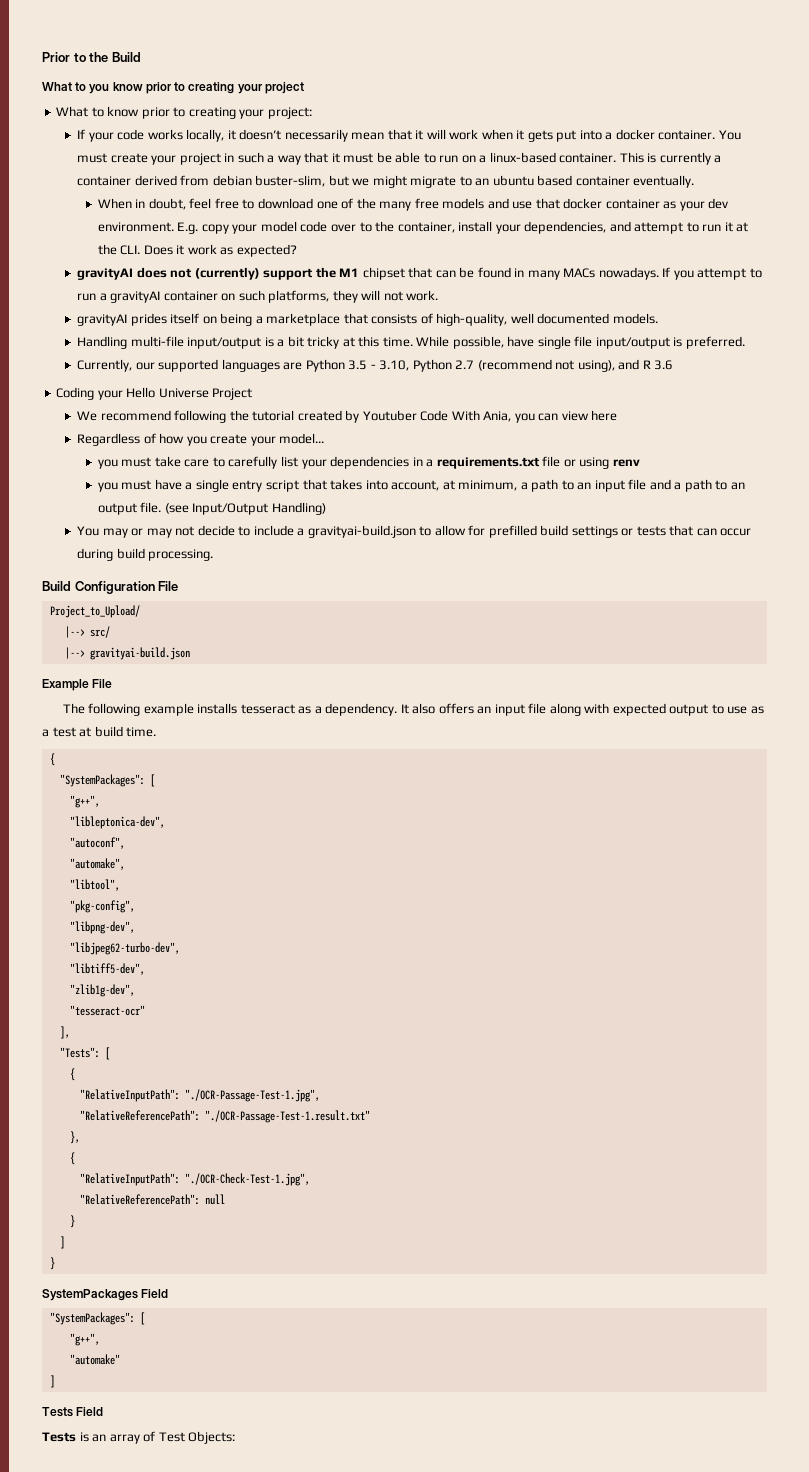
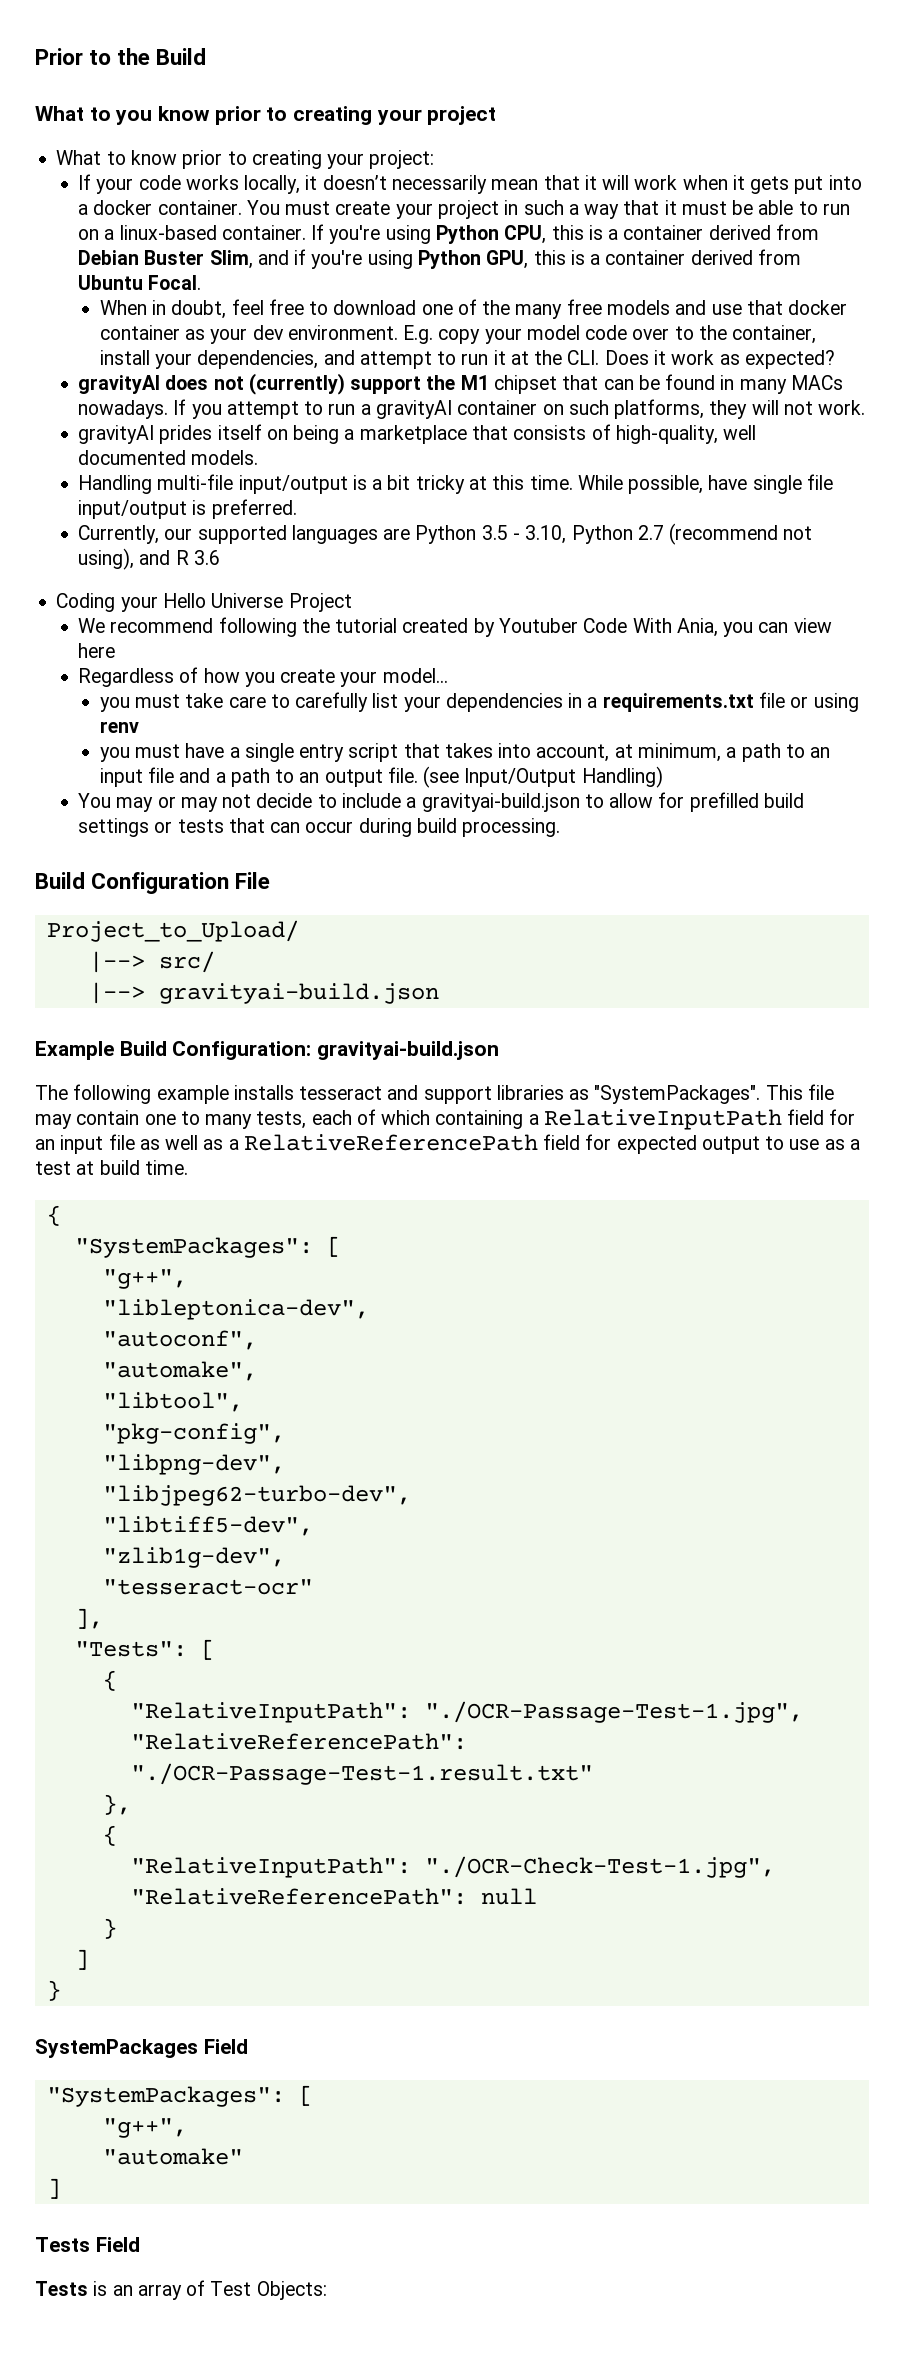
[619,152,722,165] [77,175,695,188] This is currently a container derived from debian buster-slim, but we might migrate to an ubuntu based container eventually. -> [311,224,819,244] [78,249,801,269] [78,275,202,290] If you're using Python CPU, this is a container derived from Debian Buster Slim, and if you're using Python GPU, this is a container derived from Ubuntu Focal.
[92,679,113,688] File -> [119,1041,500,1060] Build Configuration: gravityai-build.json
[298,703,610,716] as a dependency. It also offers an input file along with -> [387,1084,834,1104] [35,1109,856,1130] [35,1134,612,1154] and support libraries as "SystemPackages". This file may contain one to many tests, each of which containing a RelativeInputPath field for an input file as well as a RelativeReferencePath field for

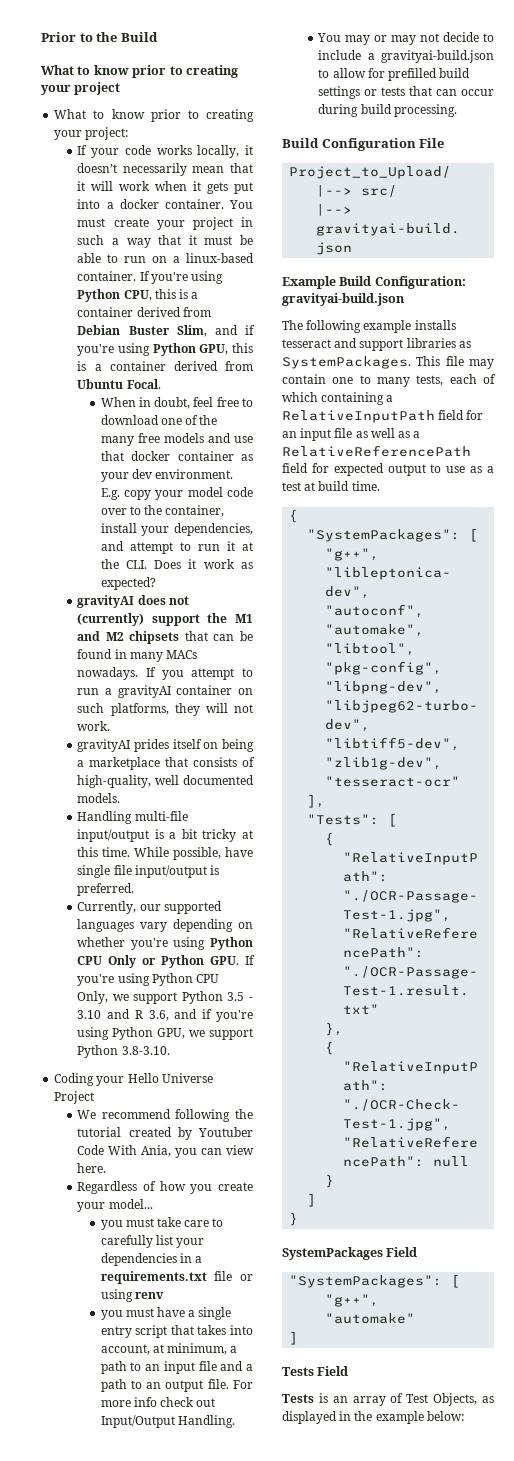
[115,110,153,125] you -> (91, 70) none
[493,375,557,394] chipset -> [77,631,180,644] and M2 chipsets
[383,523,813,545] [78,548,220,570] are Python 3.5 - 3.10, Python 2.7 (recommend not using), and R 3.6 -> [140,919,253,932] [77,937,253,950] [77,955,255,968] [77,973,220,986] [77,991,253,1004] [77,1009,253,1022] [77,1027,253,1040] [77,1045,170,1058] vary depending on whether you're using Python CPU Only or Python GPU. If you're using Python CPU Only, we support Python 3.5 - 3.10 and R 3.6, and if you're using Python GPU, we support Python 3.8-3.10.
[78,643,116,658] here -> [77,1163,107,1173] here.
[423,766,663,788] (see Input/Output Handling) -> [233,1380,253,1389] [100,1397,216,1407] [100,1415,235,1428] For more info check out Input/Output Handling.
[594,1085,761,1104] "SystemPackages". -> [282,356,411,369] SystemPackages.
[256,2281,327,2300] Objects: -> [433,1393,494,1406] [282,1411,464,1424] Objects, as displayed in the example below:

